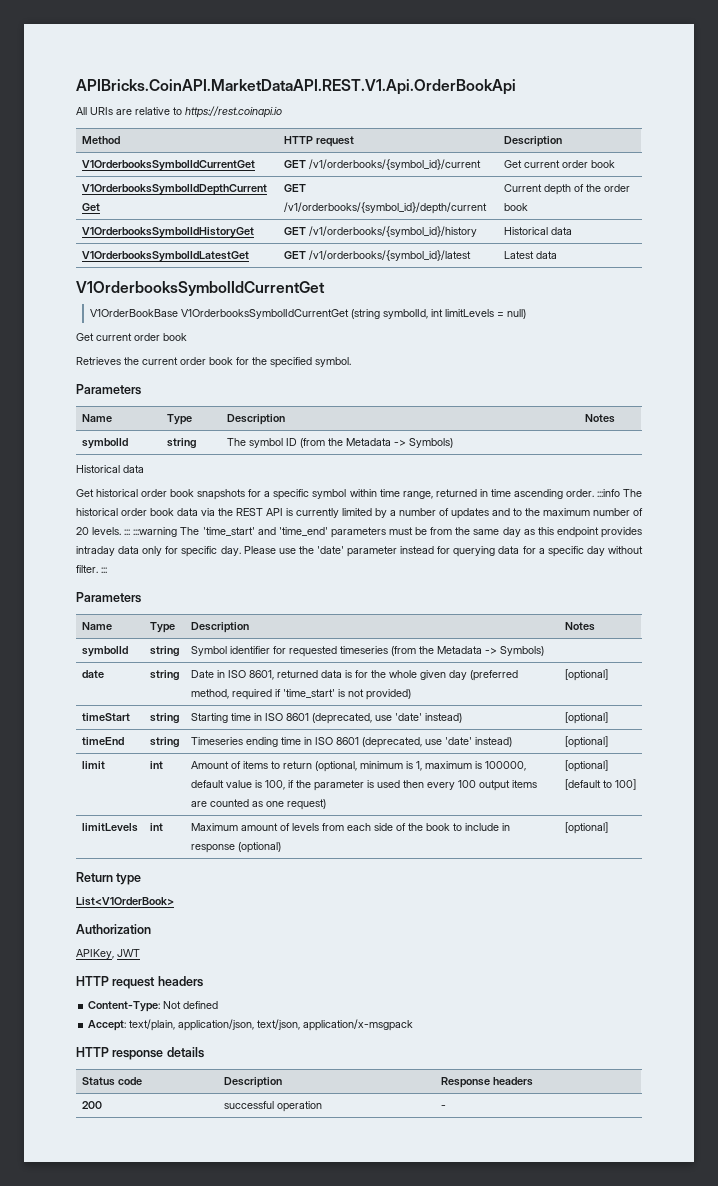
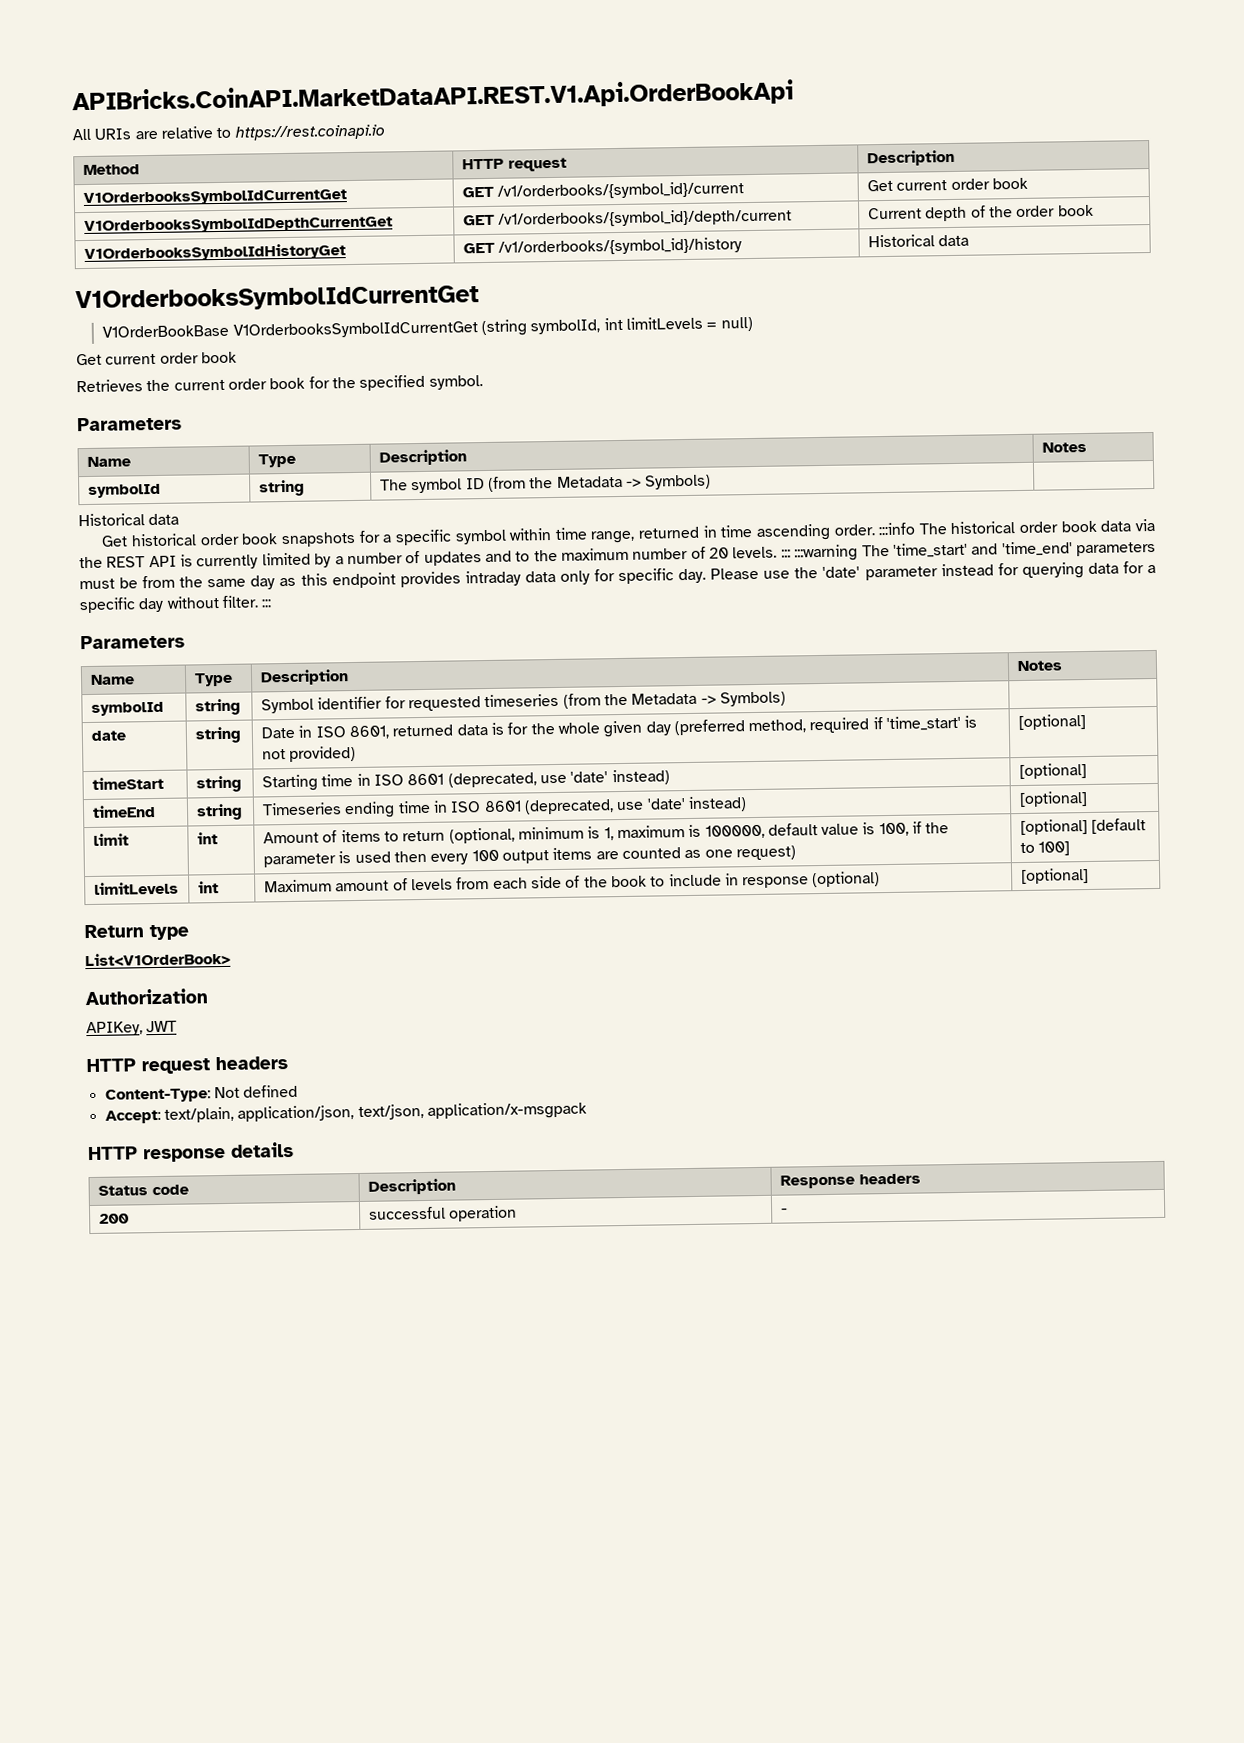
[81,251,249,262] [283,250,471,261] [503,251,557,259] // V1OrderbooksSymbolIdLatestGet | GET /v1/orderbooks/{symbol_id}/latest | Latest data -> (970, 240) none

